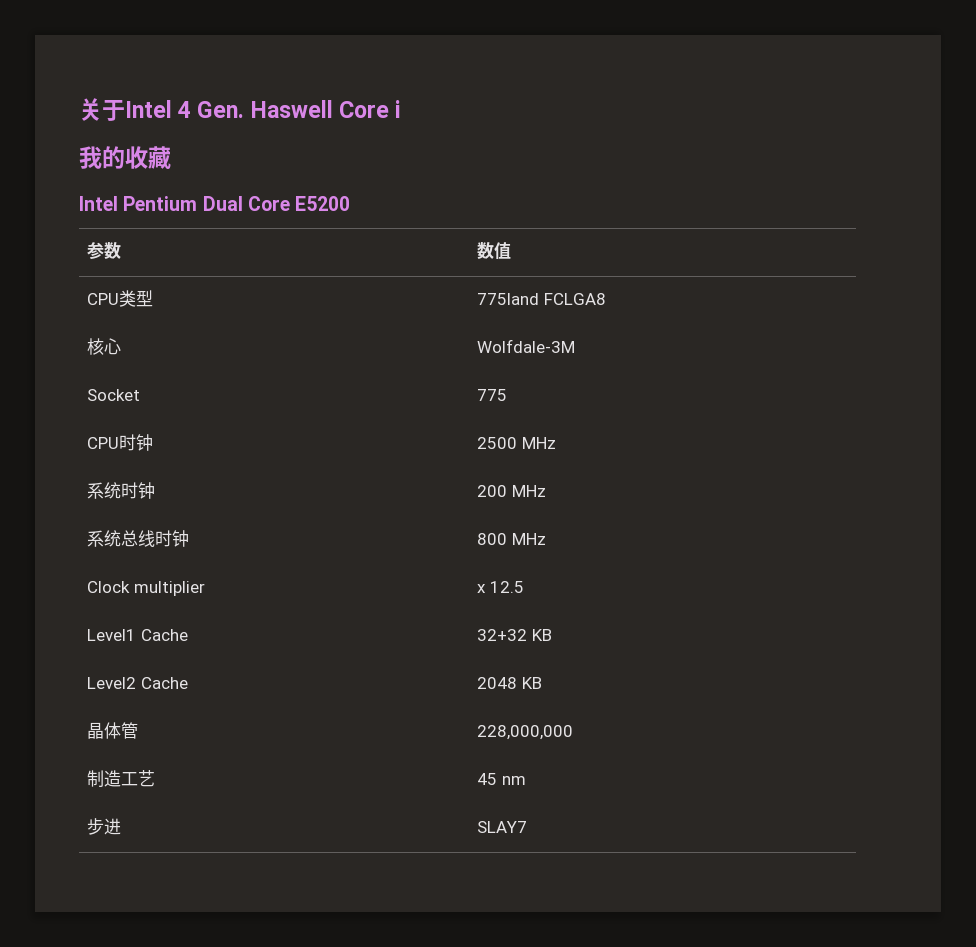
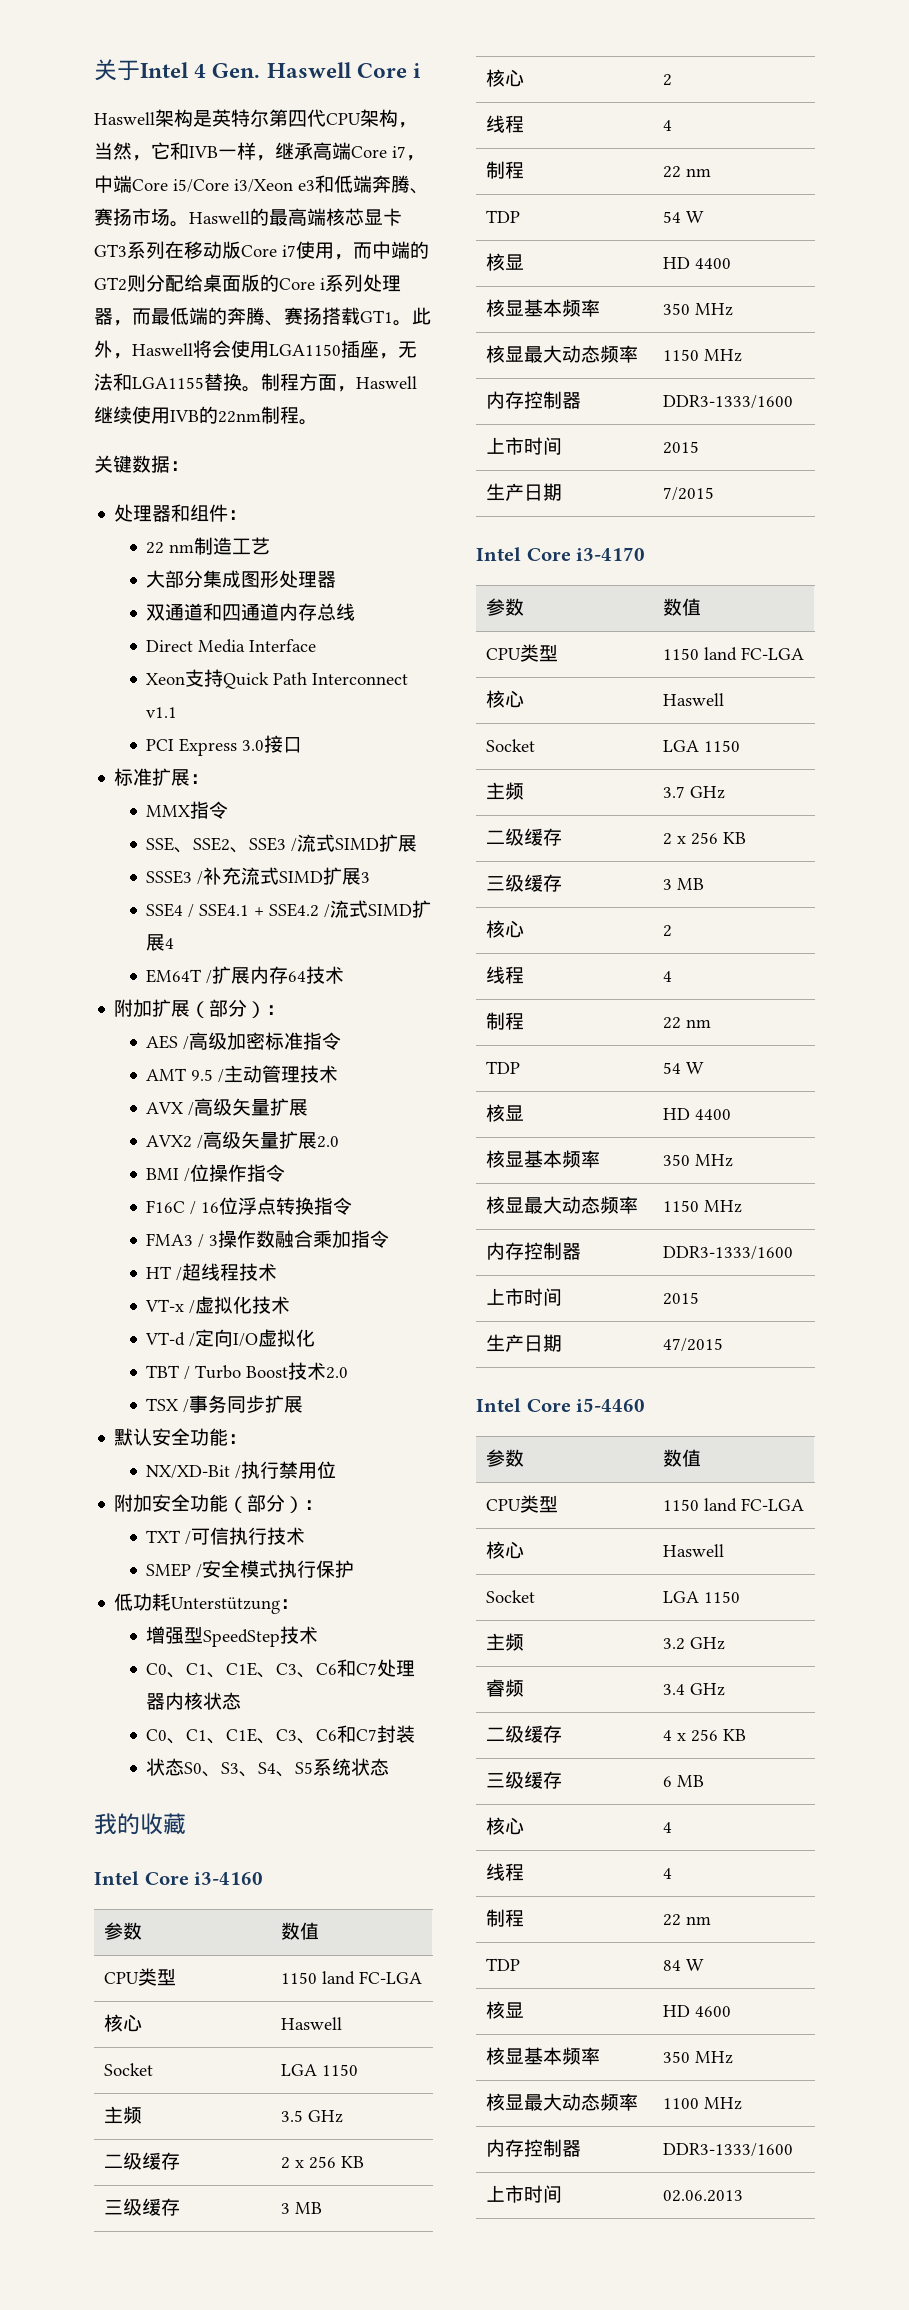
(401, 109) none -> [94,109,417,128] [94,142,425,161] [94,175,429,194] [94,208,402,227] [94,241,429,260] [94,274,401,292] [94,307,431,326] [94,340,417,359] [94,373,417,392] [94,406,318,425] [94,455,189,473] [114,504,248,522] [146,537,271,555] [146,570,337,588] [146,603,356,621] [146,639,317,653] [146,669,409,689] [146,707,178,718] [146,735,303,756] [114,768,210,786] [146,801,229,819] [146,834,418,853] [146,867,371,885] [146,900,432,918] [146,934,175,951] [146,966,345,984] [114,999,286,1018] [146,1032,342,1050] [146,1065,339,1083] [146,1098,309,1116] [146,1131,340,1149] [146,1164,286,1182] [146,1197,353,1215] [146,1230,390,1248] [146,1263,278,1281] [145,1296,291,1314] [145,1329,316,1347] [146,1362,349,1380] [146,1395,304,1414] [114,1428,248,1446] [146,1461,337,1479] [114,1494,324,1513] [146,1527,306,1545] [146,1560,355,1578] [114,1593,300,1614] [146,1626,319,1647] [146,1659,416,1678] [146,1692,242,1710] [146,1725,416,1744] [146,1758,390,1777] // Haswell架构是英特尔第四代CPU架构，当然，它和IVB一样，继承高端Core i7，中端Core i5/Core i3/Xeon e3和低端奔腾、赛扬市场。Haswell的最高端核芯显卡GT3系列在移动版Core i7使用，而中端的GT2则分配给桌面版的Core i系列处理器，而最低端的奔腾、赛扬搭载GT1。此外，Haswell将会使用LGA1150插座，无法和LGA1155替换。制程方面，Haswell继续使用IVB的22nm制程。 // 关键数据： // 处理器和组件： // 22 nm制造工艺 // 大部分集成图形处理器 // 双通道和四通道内存总线 // Direct Media Interface // Xeon支持Quick Path Interconnect v1.1 // PCI Express 3.0接口 // 标准扩展： // MMX指令 // SSE、SSE2、SSE3 /流式SIMD扩展 // SSSE3 /补充流式SIMD扩展3 // SSE4 / SSE4.1 + SSE4.2 /流式SIMD扩展4 // EM64T /扩展内存64技术 // 附加扩展（部分）： // AES /高级加密标准指令 // AMT 9.5 /主动管理技术 // AVX /高级矢量扩展 // AVX2 /高级矢量扩展2.0 // BMI /位操作指令 // F16C / 16位浮点转换指令 // FMA3 / 3操作数融合乘加指令 // HT /超线程技术 // VT-x /虚拟化技术 // VT-d /定向I/O虚拟化 // TBT / Turbo Boost技术2.0 // TSX /事务同步扩展 // 默认安全功能： // NX/XD-Bit /执行禁用位 // 附加安全功能（部分）： // TXT /可信执行技术 // SMEP /安全模式执行保护 // 低功耗Unterstützung： // 增强型SpeedStep技术 // C0、C1、C1E、C3、C6和C7处理器内核状态 // C0、C1、C1E、C3、C6和C7封装 // 状态S0、S3、S4、S5系统状态
[123,196,351,211] [87,242,122,259] [477,242,512,260] [87,290,154,307] [477,293,606,305] [87,338,122,355] [477,339,576,353] [87,389,141,401] [477,389,508,401] [87,434,154,451] [477,437,556,449] [87,482,156,499] [477,485,546,497] [87,530,190,547] [477,533,546,545] [87,581,205,596] [477,581,524,593] [87,629,188,641] [477,629,552,641] [87,677,188,689] [477,677,542,689] [87,722,139,739] [477,725,574,740] [87,770,156,787] [477,773,526,785] [87,818,122,835] [477,821,528,833] Pentium Dual Core E5200 // 参数 | 数值 // CPU类型 | 775land FCLGA8 // 核心 | Wolfdale-3M // Socket | 775 // CPU时钟 | 2500 MHz // 系统时钟 | 200 MHz // 系统总线时钟 | 800 MHz // Clock multiplier | x 12.5 // Level1 Cache | 32+32 KB // Level2 Cache | 2048 KB // 晶体管 | 228,000,000 // 制造工艺 | 45 nm // 步进 | SLAY7 -> [144,1872,264,1885] [103,1922,142,1940] [280,1922,319,1940] [103,1968,176,1986] [280,1971,422,1985] [103,2014,142,2032] [280,2017,342,2030] [103,2063,153,2076] [280,2064,358,2076] [103,2106,142,2124] [280,2110,343,2123] [103,2152,180,2170] [280,2156,364,2169] [103,2198,180,2216] [280,2202,322,2214] [485,69,524,87] [662,74,672,86] [485,115,524,133] [662,120,672,131] [485,161,524,179] [662,166,711,178] [485,210,520,223] [662,211,704,223] [485,253,524,271] [662,257,731,269] [485,299,600,317] [662,303,733,316] [485,345,638,363] [662,349,742,362] [485,391,581,409] [662,395,793,409] [485,437,562,455] [662,441,699,454] [485,483,562,501] [662,487,714,501] [476,547,646,561] [485,598,524,616] [662,598,701,616] [485,644,558,662] [662,647,804,661] [485,690,524,708] [662,693,724,706] [485,739,535,752] [662,740,740,752] [485,782,524,800] [662,786,725,799] [485,828,562,846] [662,832,746,845] [485,874,562,892] [662,878,704,890] [485,920,524,938] [662,925,672,937] [485,966,524,984] [662,971,672,982] [485,1012,524,1030] [662,1017,711,1029] [485,1061,520,1074] [662,1062,704,1074] [485,1104,524,1122] [662,1108,731,1120] [485,1150,600,1168] [662,1154,733,1167] [485,1196,638,1214] [662,1200,742,1213] [485,1242,581,1260] [662,1246,793,1260] [485,1288,562,1306] [662,1292,699,1305] [485,1334,562,1352] [662,1338,723,1352] [476,1398,646,1412] [485,1449,524,1467] [662,1449,701,1467] [485,1495,558,1513] [662,1498,804,1512] [485,1541,524,1559] [662,1544,724,1557] [485,1590,535,1603] [662,1591,740,1603] [485,1633,524,1651] [662,1637,725,1650] [485,1679,524,1697] [662,1683,725,1696] [485,1725,562,1743] [662,1729,746,1742] [485,1771,562,1789] [662,1775,704,1787] [485,1817,524,1835] [662,1822,672,1833] [485,1863,524,1881] [662,1868,672,1879] [485,1909,524,1927] [662,1914,711,1926] [485,1958,520,1971] [662,1959,704,1971] [485,2001,524,2019] [662,2005,731,2017] [485,2047,600,2065] [662,2051,733,2064] [485,2093,638,2111] [662,2097,742,2110] [485,2139,581,2157] [662,2143,793,2157] [485,2185,562,2203] [662,2190,743,2202] Core i3-4160 // 参数 | 数值 // CPU类型 | 1150 land FC-LGA // 核心 | Haswell // Socket | LGA 1150 // 主频 | 3.5 GHz // 二级缓存 | 2 x 256 KB // 三级缓存 | 3 MB // 核心 | 2 // 线程 | 4 // 制程 | 22 nm // TDP | 54 W // 核显 | HD 4400 // 核显基本频率 | 350 MHz // 核显最大动态频率 | 1150 MHz // 内存控制器 | DDR3-1333/1600 // 上市时间 | 2015 // 生产日期 | 7/2015 // Intel Core i3-4170 // 参数 | 数值 // CPU类型 | 1150 land FC-LGA // 核心 | Haswell // Socket | LGA 1150 // 主频 | 3.7 GHz // 二级缓存 | 2 x 256 KB // 三级缓存 | 3 MB // 核心 | 2 // 线程 | 4 // 制程 | 22 nm // TDP | 54 W // 核显 | HD 4400 // 核显基本频率 | 350 MHz // 核显最大动态频率 | 1150 MHz // 内存控制器 | DDR3-1333/1600 // 上市时间 | 2015 // 生产日期 | 47/2015 // Intel Core i5-4460 // 参数 | 数值 // CPU类型 | 1150 land FC-LGA // 核心 | Haswell // Socket | LGA 1150 // 主频 | 3.2 GHz // 睿频 | 3.4 GHz // 二级缓存 | 4 x 256 KB // 三级缓存 | 6 MB // 核心 | 4 // 线程 | 4 // 制程 | 22 nm // TDP | 84 W // 核显 | HD 4600 // 核显基本频率 | 350 MHz // 核显最大动态频率 | 1100 MHz // 内存控制器 | DDR3-1333/1600 // 上市时间 | 02.06.2013

